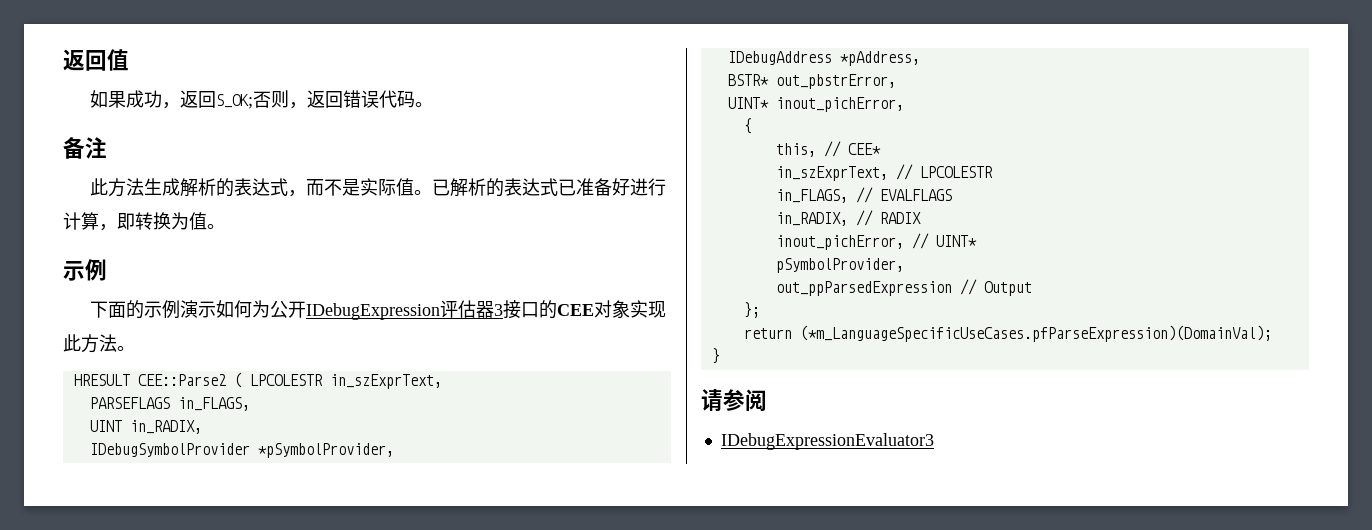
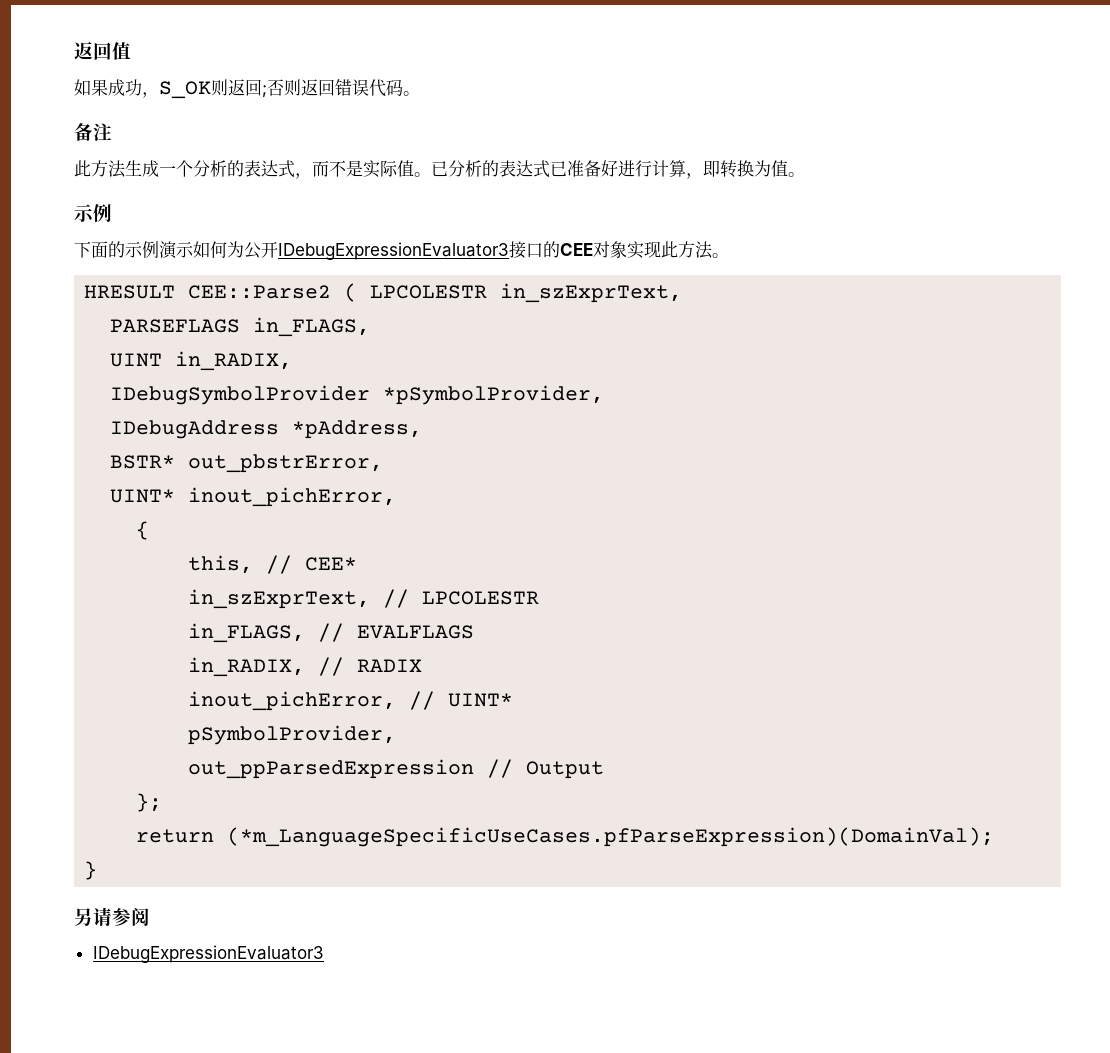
[180,90,308,109] 返回S_OK;否则， -> [159,79,301,99] S_OK则返回;否则
[180,178,199,197] 解 -> [159,160,210,177] 一个分
[450,178,469,197] 解 -> [448,160,465,177] 分
[306,300,504,320] IDebugExpression评估器3 -> [278,242,509,260] IDebugExpressionEvaluator3
(720, 356) none -> [74,908,93,926] 另

